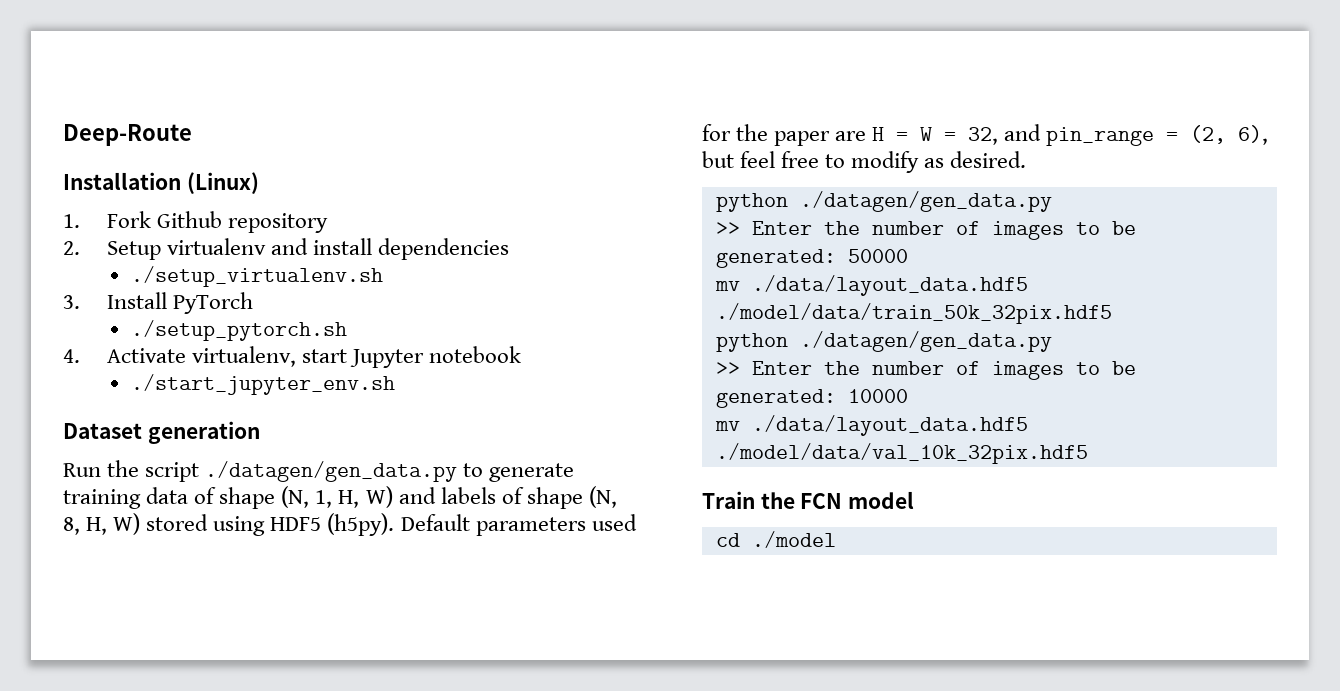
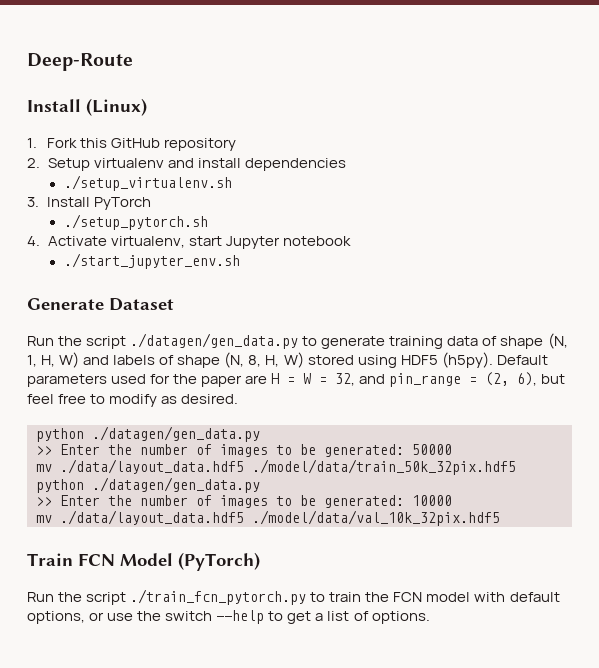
[63,172,181,190] Installation -> [27,99,81,112] Install
[156,211,222,228] Github -> [80,138,161,148] this GitHub
(396, 384) none -> [27,298,104,310] Generate
[147,421,260,444] generation -> (174, 304) none
[760,491,915,509] [715,531,836,548] the FCN model // cd ./model -> [78,552,260,571] [27,589,560,605] [27,610,430,624] FCN Model (PyTorch) // Run the script ./train_fcn_pytorch.py to train the FCN model with default options, or use the switch --help to get a list of options.

